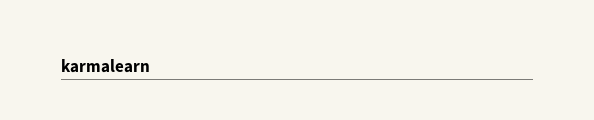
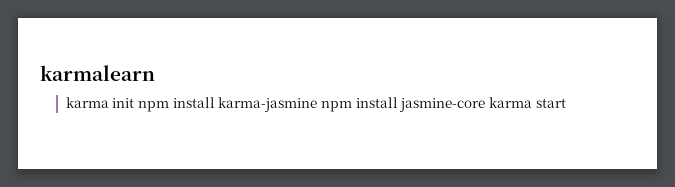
(150, 66) none -> [65,97,566,112] // karma init npm install karma-jasmine npm install jasmine-core karma start

